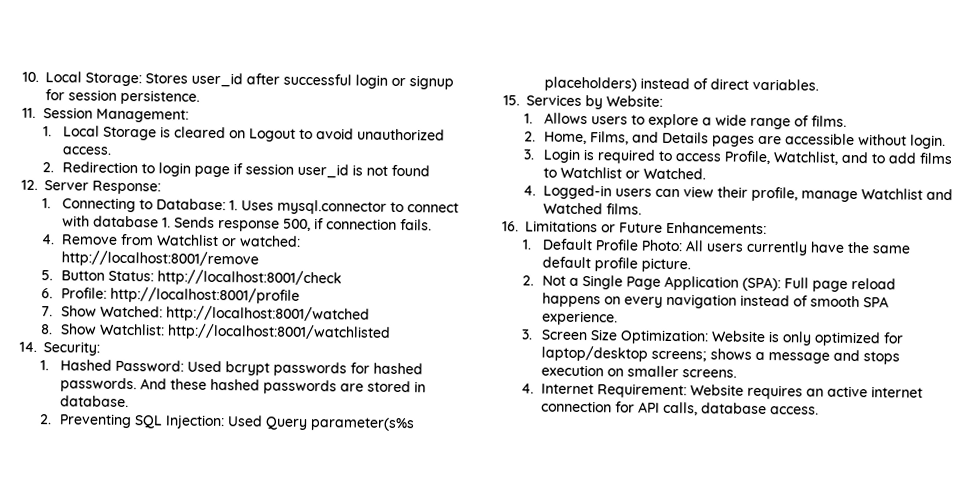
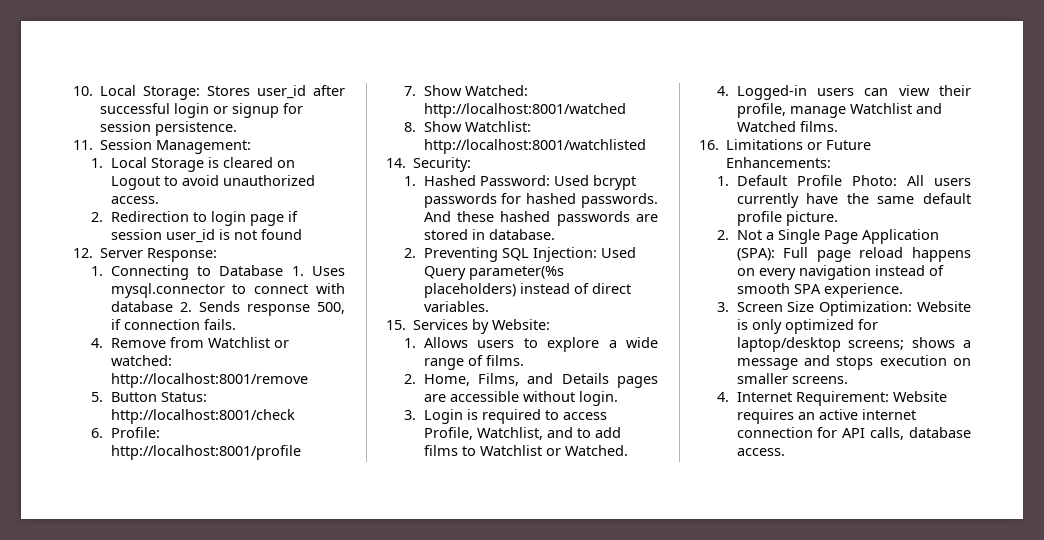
[156,198,227,211] Database: -> [219,265,284,276] Database
[162,217,172,228] 1. -> [179,302,192,312] 2.
[310,417,416,432] parameter(s%s -> [468,266,564,280] parameter(%s

